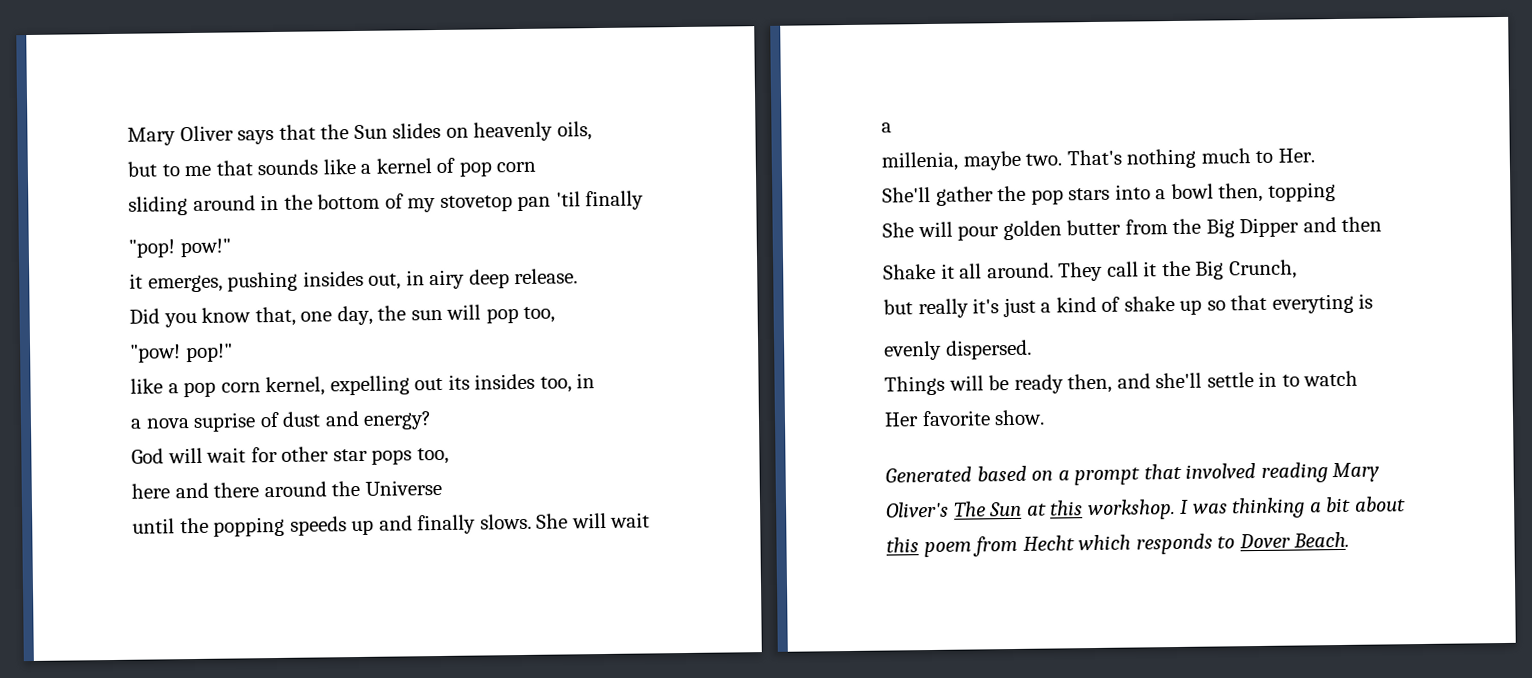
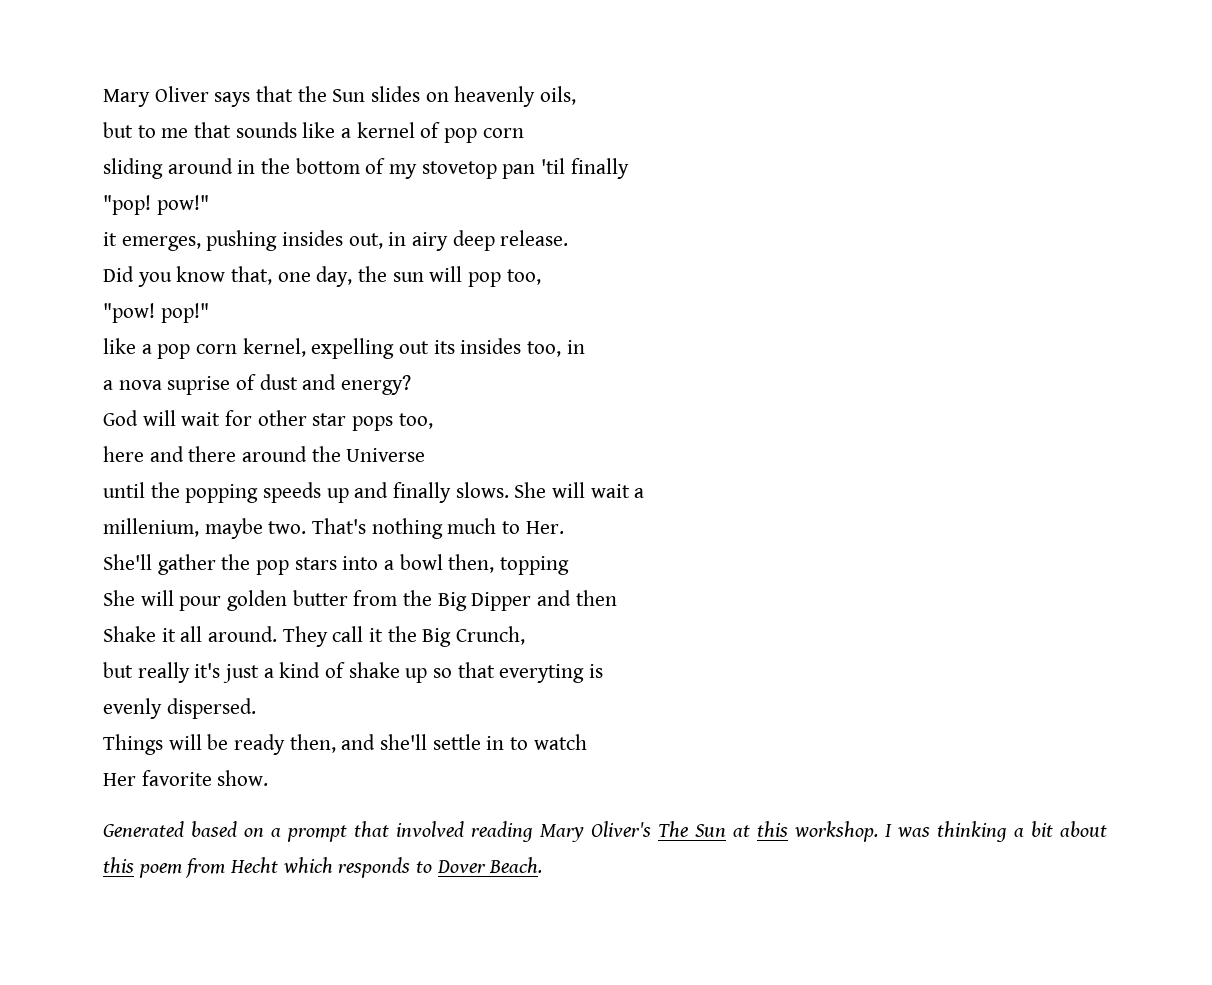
[881,151,958,172] millenia, -> [103,518,199,537] millenium,

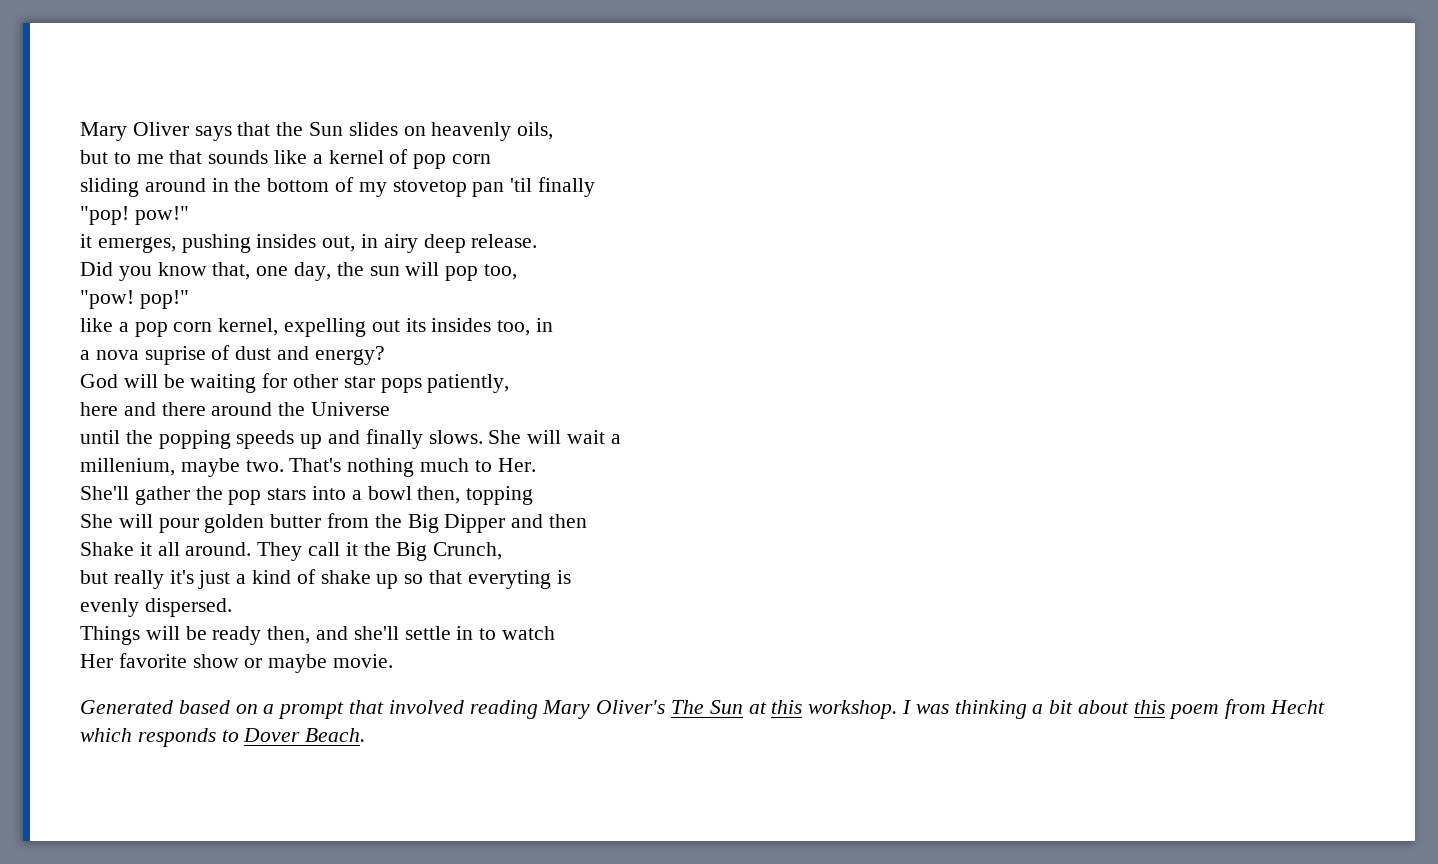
[181,412,221,426] wait -> [163,374,257,393] be waiting
[398,413,433,429] too, -> [427,374,510,393] patiently,
[217,770,269,786] show. -> [192,654,394,673] show or maybe movie.

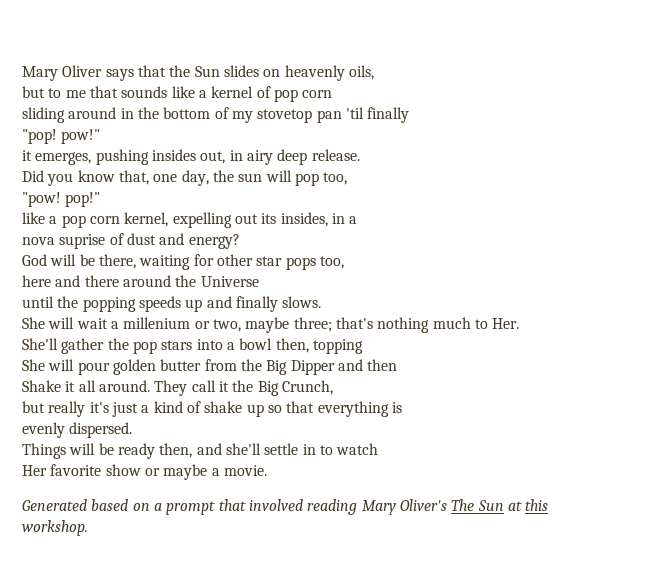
[431,318,554,336] [80,350,90,360] insides too, in // a -> [280,212,358,227] insides, in a //
(185, 381) none -> [98,254,136,269] there,
[427,374,510,393] patiently, -> [319,256,344,269] too,
(483, 437) none -> (322, 302) //
[80,458,342,477] // millenium, maybe two. That's -> [123,317,373,333] millenium or two, maybe three; that's
[467,570,551,589] everyting -> [317,401,389,417] everything
(328, 663) none -> [211,468,220,476] a
[902,699,1326,719] [80,728,366,747] I was thinking a bit about this poem from Hecht which responds to Dover Beach. -> (88, 528) none

